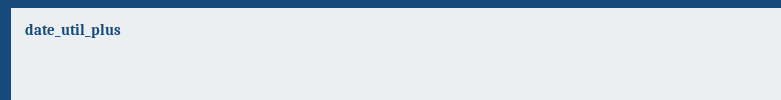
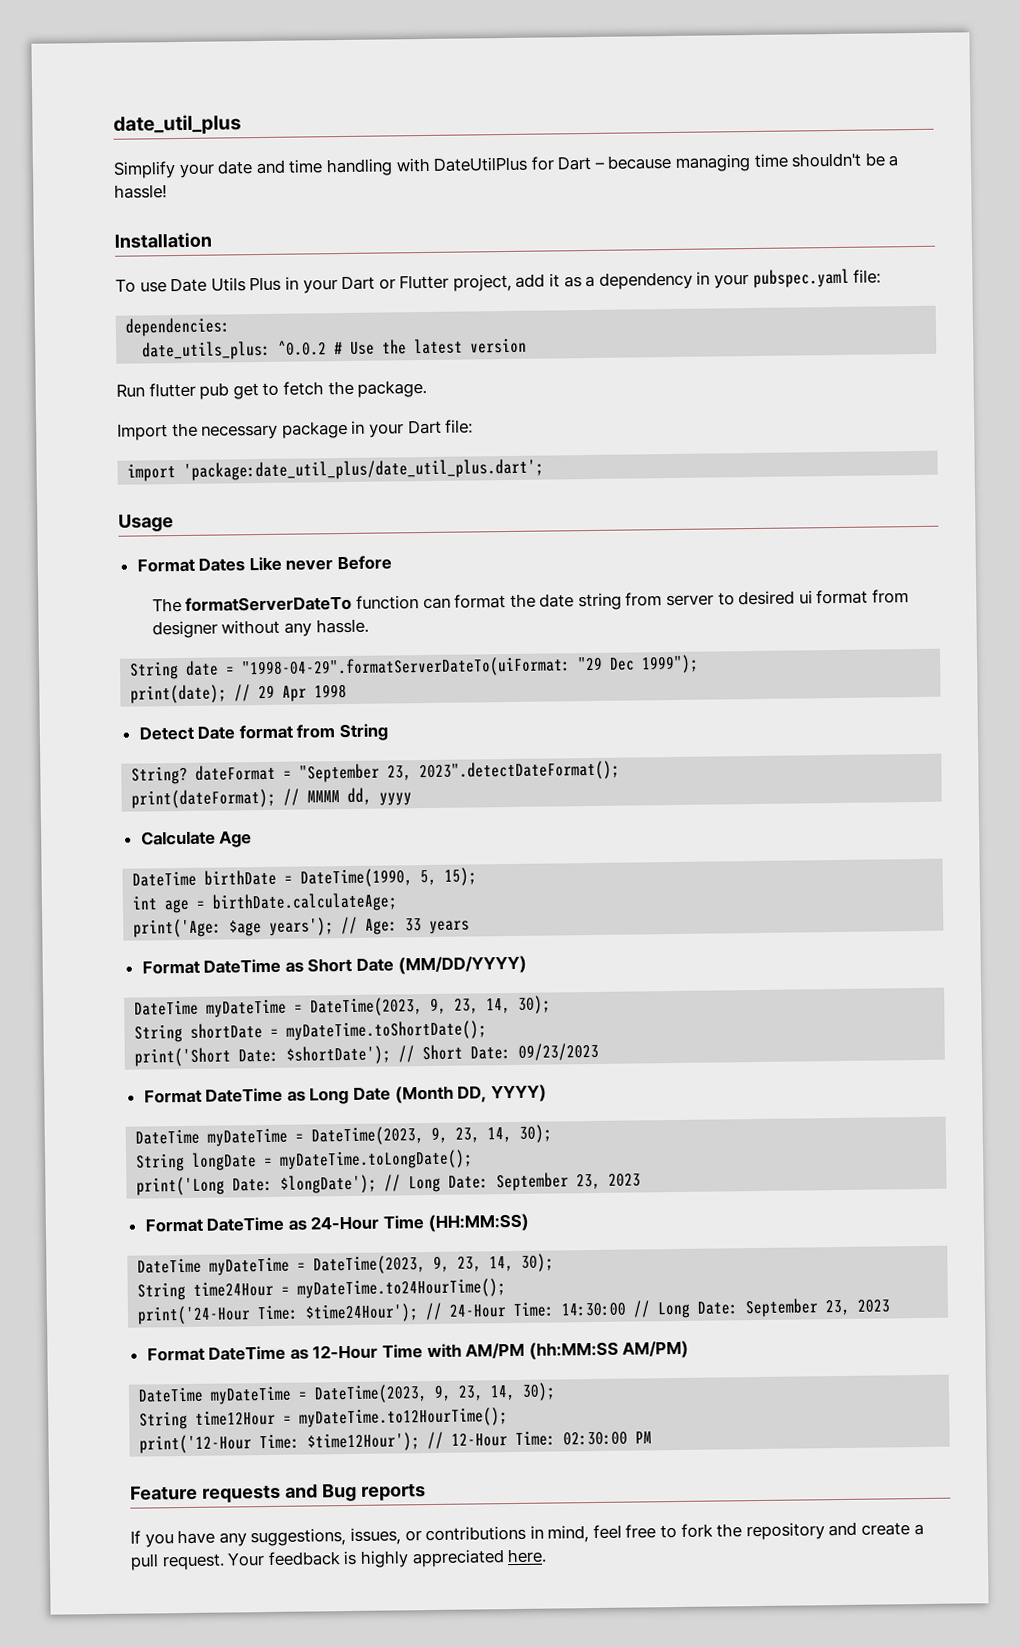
(121, 30) none -> [113,152,899,179] [114,184,167,199] [114,232,212,249] [115,268,882,294] [125,317,232,337] [142,337,528,361] [116,379,428,400] [117,419,474,441] [127,458,545,482] [118,513,174,532] [136,555,393,573] [151,589,909,613] [151,618,369,639] [129,654,700,680] [130,683,348,704] [138,723,389,742] [131,760,621,785] [131,787,413,809] [140,830,253,848] [132,867,478,888] [132,892,399,914] [133,916,471,938] [141,955,527,975] [134,995,552,1018] [134,1020,488,1043] [134,1042,600,1067] [143,1084,547,1105] [135,1124,553,1147] [136,1149,474,1172] [136,1172,642,1196] [144,1213,529,1233] [137,1253,555,1276] [137,1278,507,1301] [137,1298,892,1325] [146,1340,690,1362] [138,1382,557,1405] [139,1407,509,1430] [139,1430,653,1454] [130,1482,426,1503] [130,1521,924,1548] [130,1548,548,1571] // Simplify your date and time handling with DateUtilPlus for Dart – because managing time shouldn't be a hassle! // Installation // To use Date Utils Plus in your Dart or Flutter project, add it as a dependency in your pubspec.yaml file: // dependencies: // date_utils_plus: ^0.0.2 # Use the latest version // Run flutter pub get to fetch the package. // Import the necessary package in your Dart file: // import 'package:date_util_plus/date_util_plus.dart'; // Usage // Format Dates Like never Before // The formatServerDateTo function can format the date string from server to desired ui format from designer without any hassle. // String date = "1998-04-29".formatServerDateTo(uiFormat: "29 Dec 1999"); // print(date); // 29 Apr 1998 // Detect Date format from String // String? dateFormat = "September 23, 2023".detectDateFormat(); // print(dateFormat); // MMMM dd, yyyy // Calculate Age // DateTime birthDate = DateTime(1990, 5, 15); // int age = birthDate.calculateAge; // print('Age: $age years'); // Age: 33 years // Format DateTime as Short Date (MM/DD/YYYY) // DateTime myDateTime = DateTime(2023, 9, 23, 14, 30); // String shortDate = myDateTime.toShortDate(); // print('Short Date: $shortDate'); // Short Date: 09/23/2023 // Format DateTime as Long Date (Month DD, YYYY) // DateTime myDateTime = DateTime(2023, 9, 23, 14, 30); // String longDate = myDateTime.toLongDate(); // print('Long Date: $longDate'); // Long Date: September 23, 2023 // Format DateTime as 24-Hour Time (HH:MM:SS) // DateTime myDateTime = DateTime(2023, 9, 23, 14, 30); // String time24Hour = myDateTime.to24HourTime(); // print('24-Hour Time: $time24Hour'); // 24-Hour Time: 14:30:00 // Long Date: September 23, 2023 // Format DateTime as 12-Hour Time with AM/PM (hh:MM:SS AM/PM) // DateTime myDateTime = DateTime(2023, 9, 23, 14, 30); // String time12Hour = myDateTime.to12HourTime(); // print('12-Hour Time: $time12Hour'); // 12-Hour Time: 02:30:00 PM // Feature requests and Bug reports // If you have any suggestions, issues, or contributions in mind, feel free to fork the repository and create a pull request. Your feedback is highly appreciated here.

